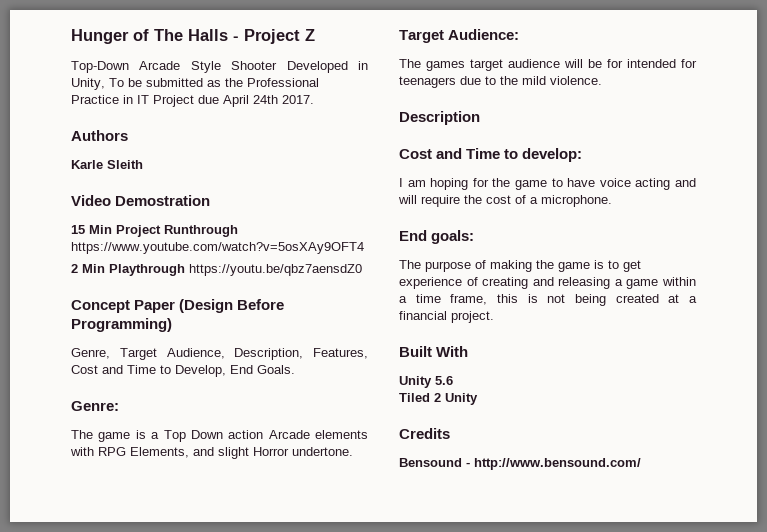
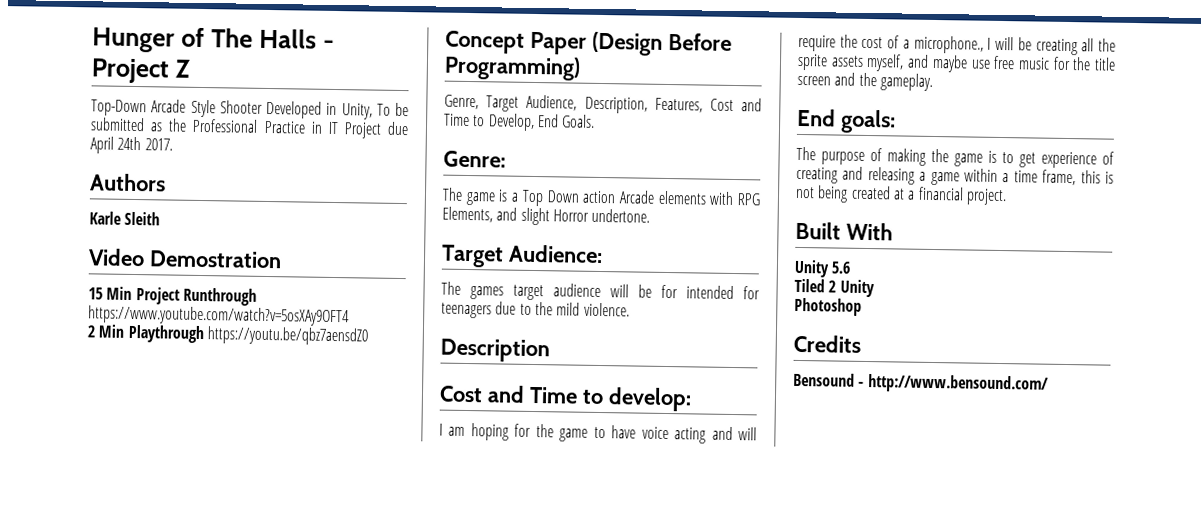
[541,195,612,207] microphone. -> [913,35,1116,56] [797,53,1116,73] [797,72,933,91] microphone., I will be creating all the sprite assets myself, and maybe use free music for the title screen and the gameplay.
(478, 399) none -> [794,297,862,316] // Photoshop

